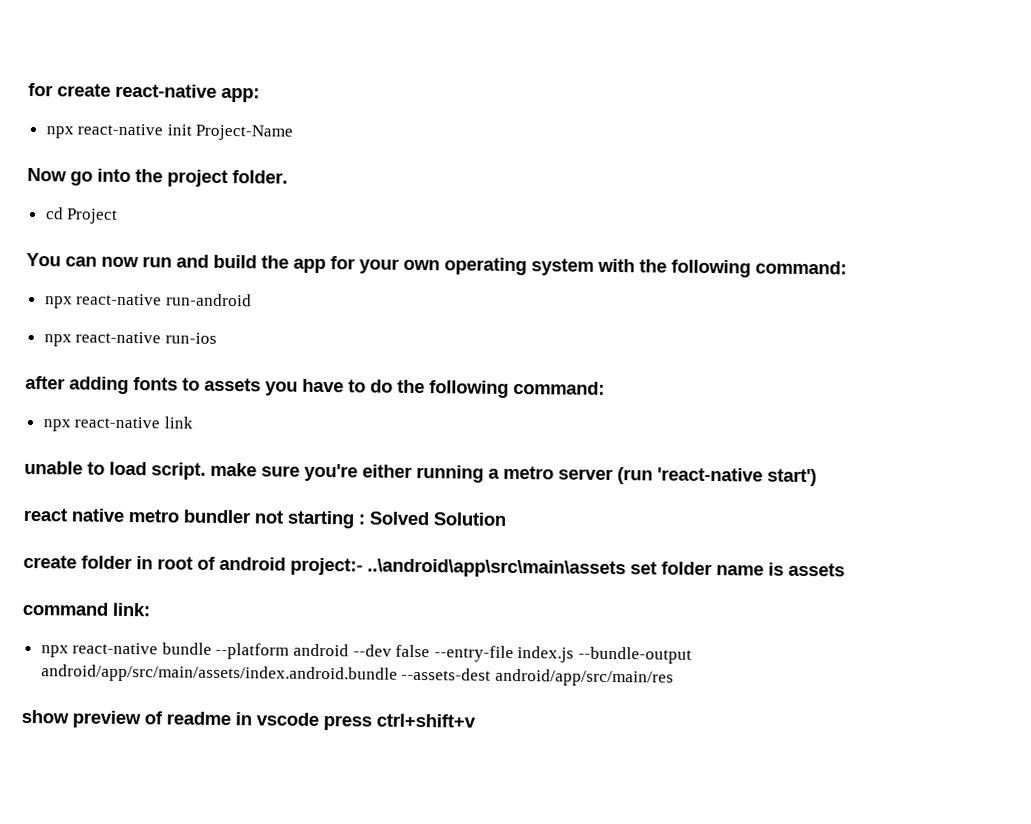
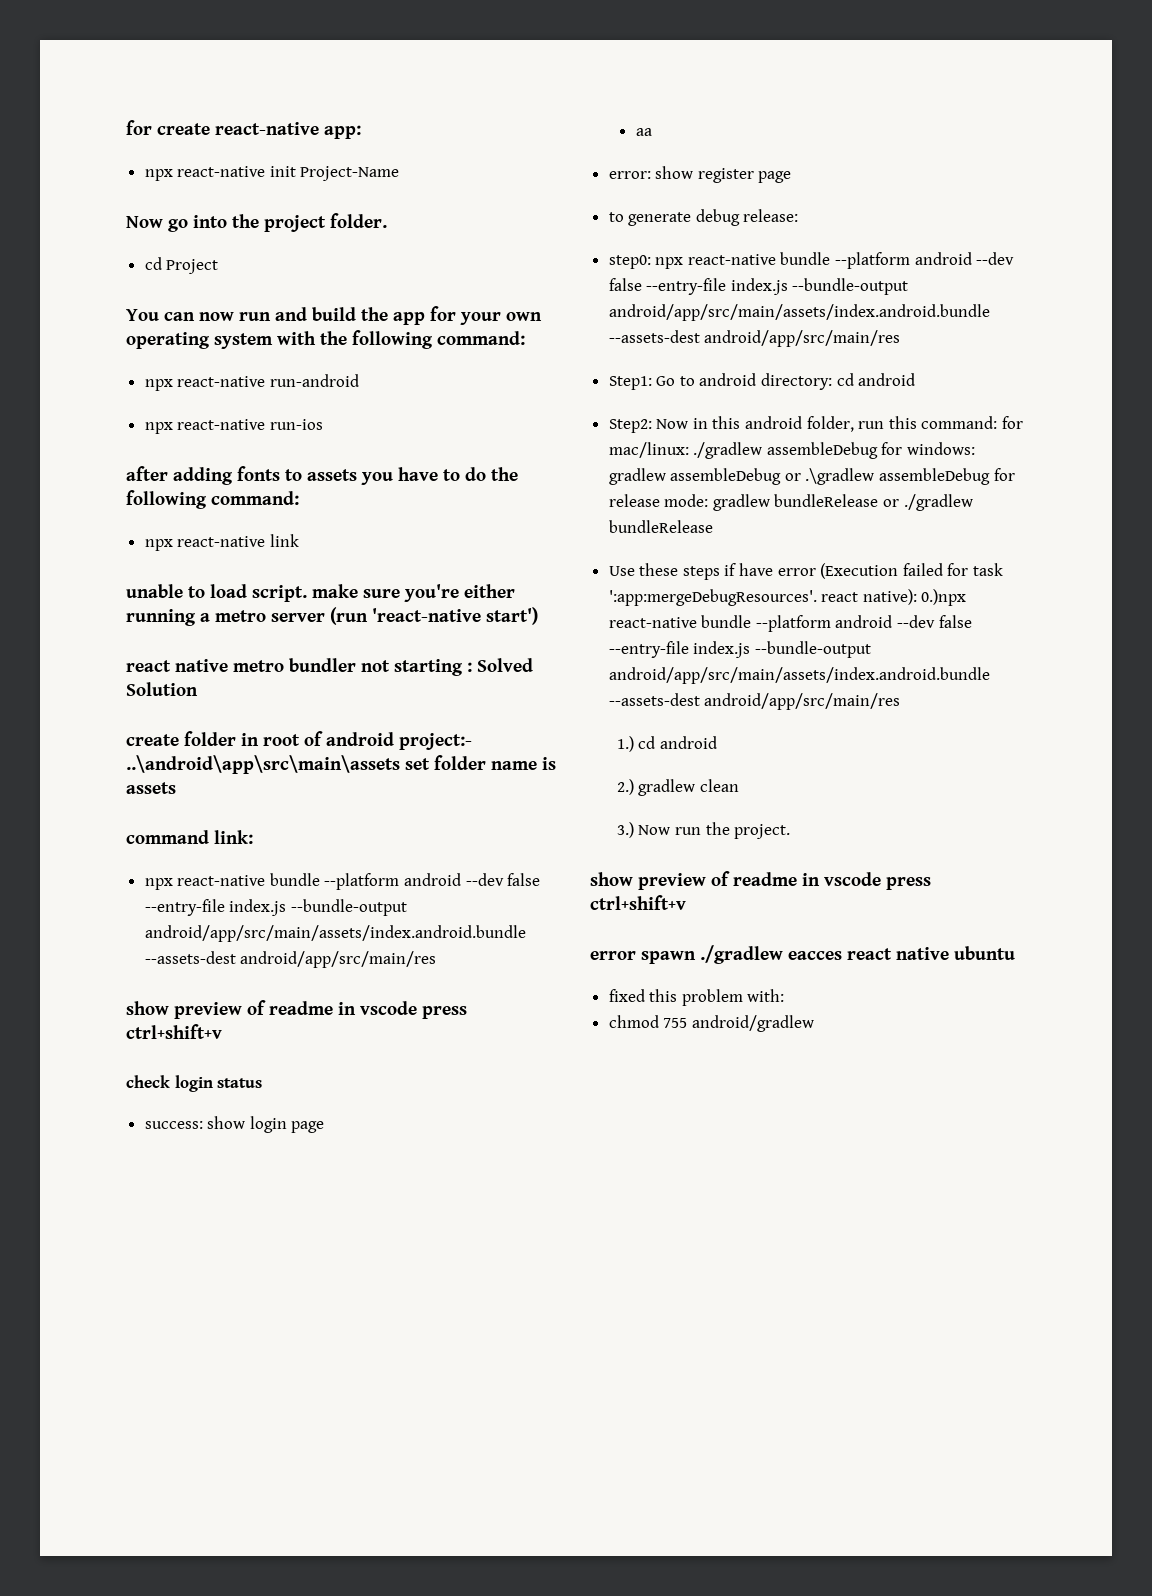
(476, 720) none -> [126,1075,263,1092] [144,1116,325,1133] [635,128,652,136] [608,166,792,183] [608,209,799,226] [608,252,1015,269] [608,278,909,295] [608,304,990,321] [608,330,901,347] [608,373,916,390] [608,416,1024,433] [608,442,976,459] [608,468,1015,485] [608,494,973,511] [608,520,713,533] [608,563,1004,580] [608,589,967,606] [608,615,972,632] [608,641,871,658] [608,667,990,684] [608,693,901,710] [616,736,718,752] [616,779,740,796] [616,822,791,839] [590,871,931,890] [590,895,686,910] [590,945,1015,964] [608,989,785,1006] [608,1015,814,1032] // check login status // success: show login page // aa // error: show register page // to generate debug release: // step0: npx react-native bundle --platform android --dev false --entry-file index.js --bundle-output android/app/src/main/assets/index.android.bundle --assets-dest android/app/src/main/res // Step1: Go to android directory: cd android // Step2: Now in this android folder, run this command: for mac/linux: ./gradlew assembleDebug for windows: gradlew assembleDebug or .\gradlew assembleDebug for release mode: gradlew bundleRelease or ./gradlew bundleRelease // Use these steps if have error (Execution failed for task ':app:mergeDebugResources'. react native): 0.)npx react-native bundle --platform android --dev false --entry-file index.js --bundle-output android/app/src/main/assets/index.android.bundle --assets-dest android/app/src/main/res // 1.) cd android // 2.) gradlew clean // 3.) Now run the project. // show preview of readme in vscode press ctrl+shift+v // error spawn ./gradlew eacces react native ubuntu // fixed this problem with: // chmod 755 android/gradlew

